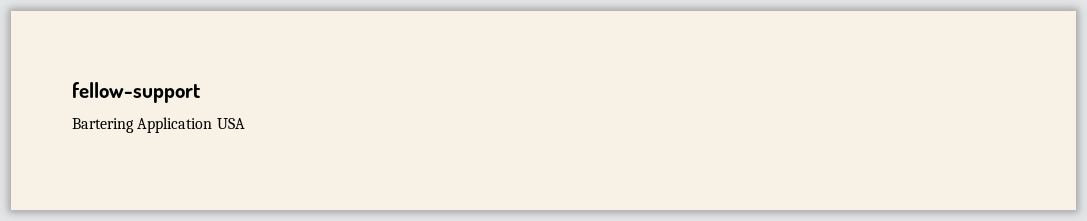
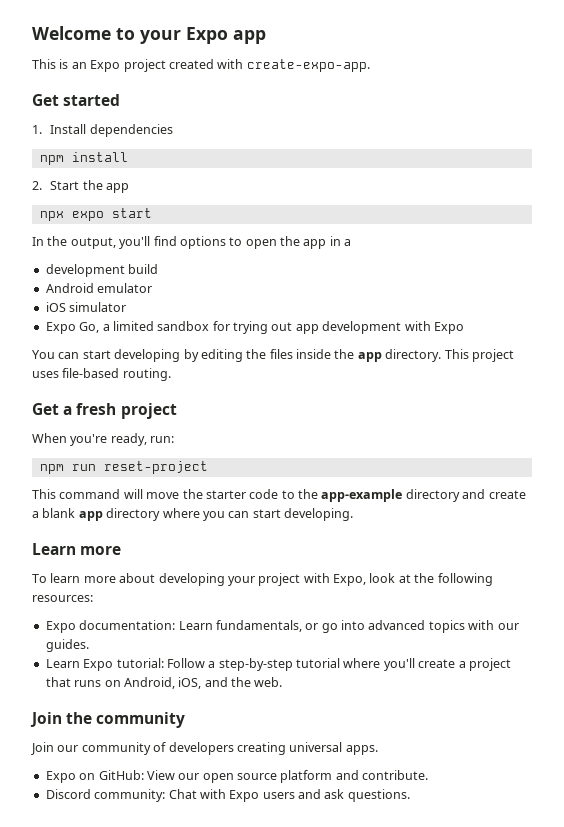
[72,82,200,103] [72,117,245,133] fellow-support // Bartering Application USA -> [32,26,266,44] [32,59,370,72] [32,94,121,106] [32,124,173,137] [39,152,128,165] [32,180,130,193] [39,208,152,221] [32,236,352,249] [45,264,159,277] [45,283,153,293] [45,302,127,312] [45,321,464,334] [32,349,514,362] [32,368,171,381] [32,403,177,419] [32,433,175,446] [39,461,208,474] [32,489,526,502] [32,508,353,521] [32,543,122,555] [32,573,493,586] [32,595,93,602] [45,620,519,633] [45,639,89,652] [45,658,511,671] [45,677,283,689] [30,712,186,728] [31,742,378,755] [45,770,429,783] [45,789,410,802] Welcome to your Expo app // This is an Expo project created with create-expo-app. // Get started // 1. Install dependencies // npm install // 2. Start the app // npx expo start // In the output, you'll find options to open the app in a // development build // Android emulator // iOS simulator // Expo Go, a limited sandbox for trying out app development with Expo // You can start developing by editing the files inside the app directory. This project uses file-based routing. // Get a fresh project // When you're ready, run: // npm run reset-project // This command will move the starter code to the app-example directory and create a blank app directory where you can start developing. // Learn more // To learn more about developing your project with Expo, look at the following resources: // Expo documentation: Learn fundamentals, or go into advanced topics with our guides. // Learn Expo tutorial: Follow a step-by-step tutorial where you'll create a project that runs on Android, iOS, and the web. // Join the community // Join our community of developers creating universal apps. // Expo on GitHub: View our open source platform and contribute. // Discord community: Chat with Expo users and ask questions.

